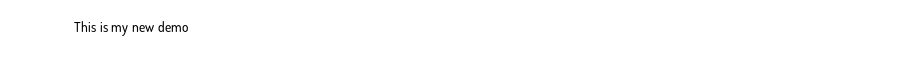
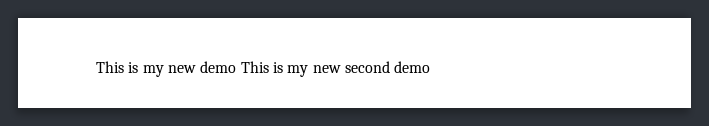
(188, 26) none -> [240,61,431,77] This is my new second demo

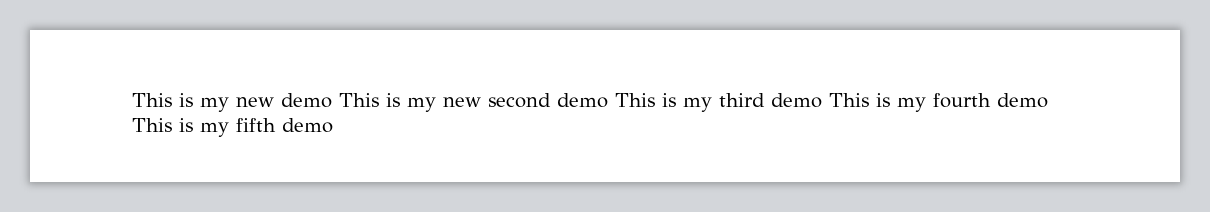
(431, 67) none -> [615,93,1048,112] [132,118,333,137] This is my third demo This is my fourth demo This is my fifth demo

